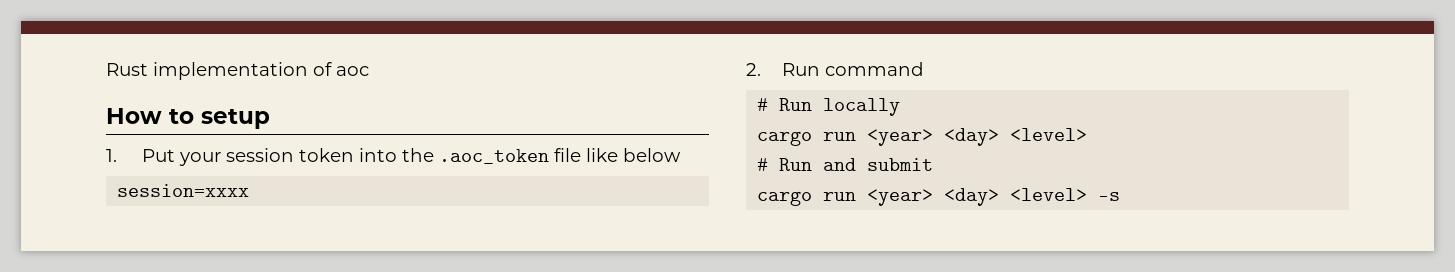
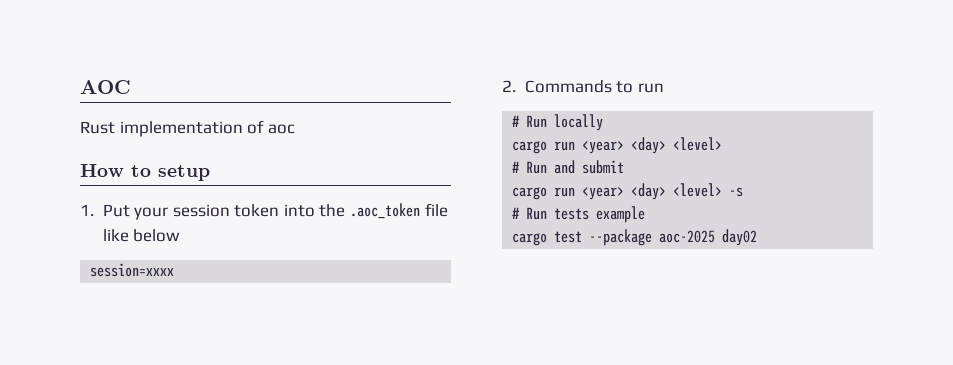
(106, 69) none -> [80,80,131,94] AOC //
[782,62,925,76] Run command -> [524,80,664,93] Commands to run
(1121, 196) none -> [512,206,646,223] [512,229,758,246] // # Run tests example // cargo test --package aoc-2025 day02

